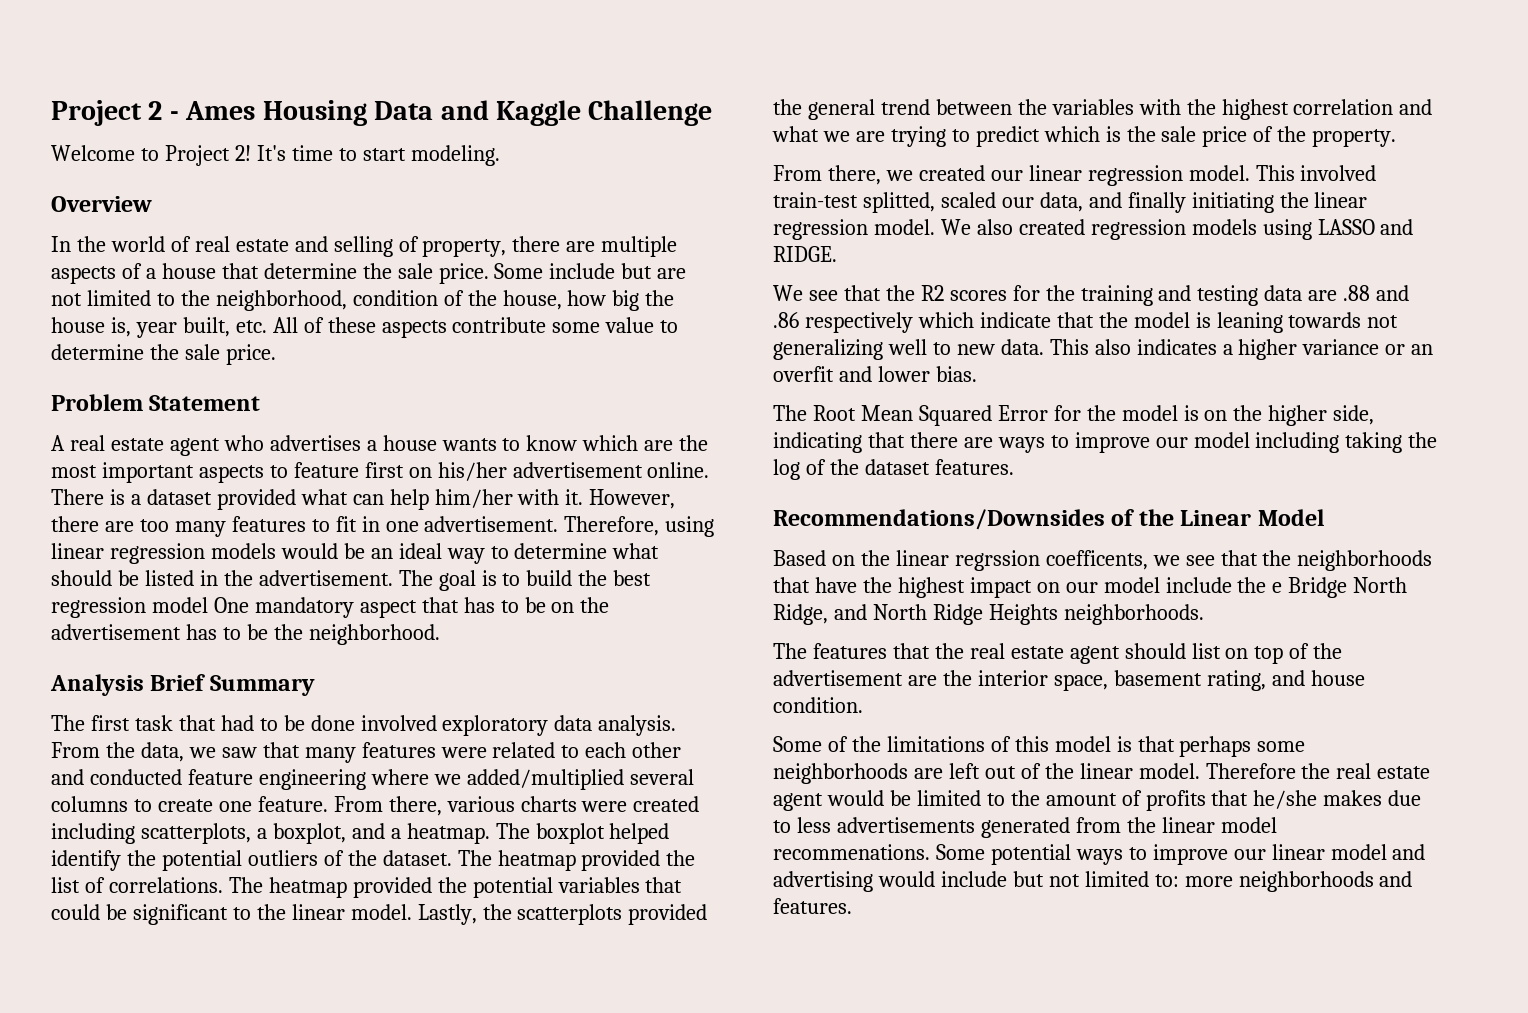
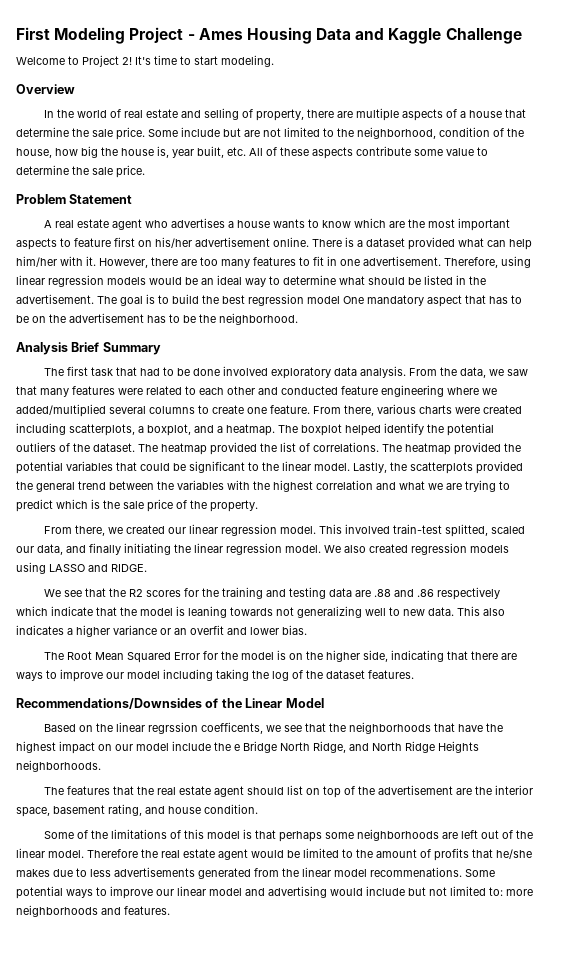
[51,100,163,126] Project 2 -> [16,27,184,44] First Modeling Project

